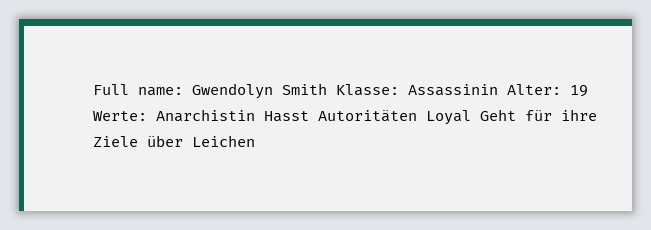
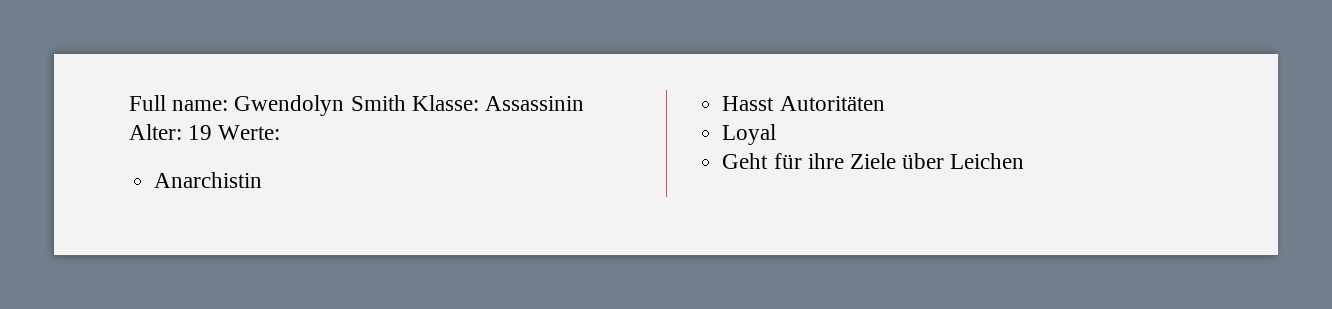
(147, 116) none -> (281, 132) //
(255, 115) none -> (263, 180) //
(417, 116) none -> (885, 103) //
(471, 117) none -> (777, 134) //

